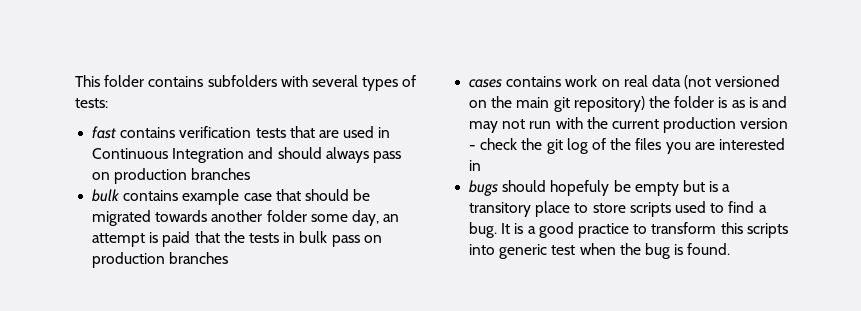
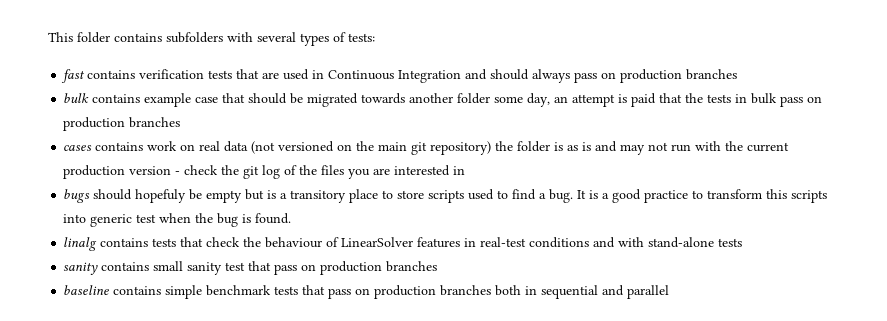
(731, 249) none -> [63,237,743,251] [63,261,438,275] [63,285,670,299] // linalg contains tests that check the behaviour of LinearSolver features in real-test conditions and with stand-alone tests // sanity contains small sanity test that pass on production branches // baseline contains simple benchmark tests that pass on production branches both in sequential and parallel

